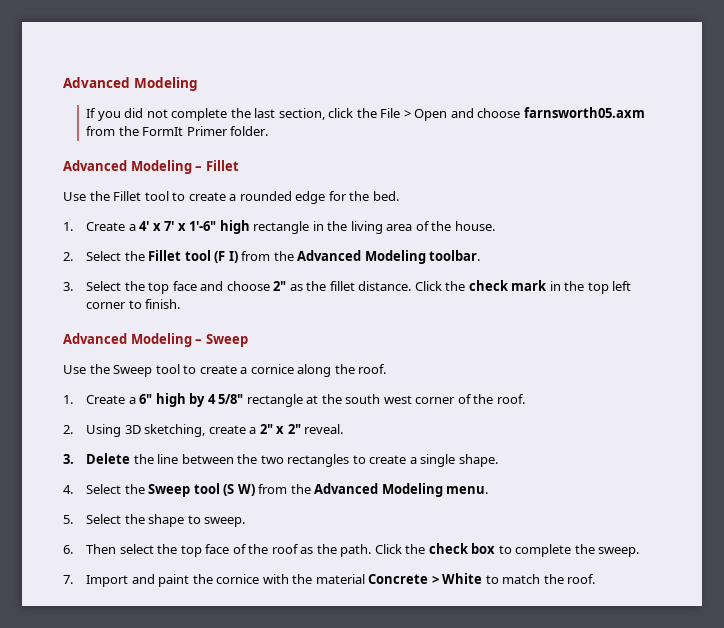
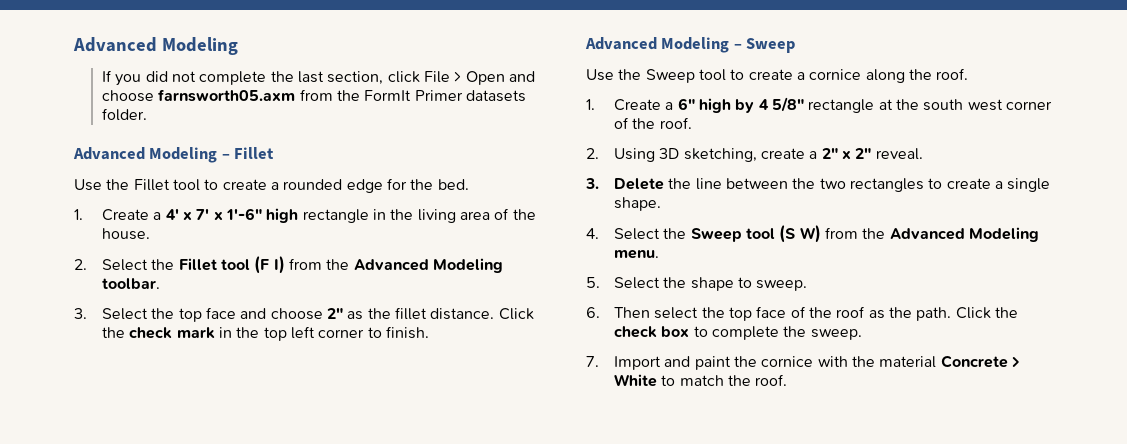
[356,108,377,118] the -> (420, 77) none
(228, 131) none -> [466,90,527,102] datasets

